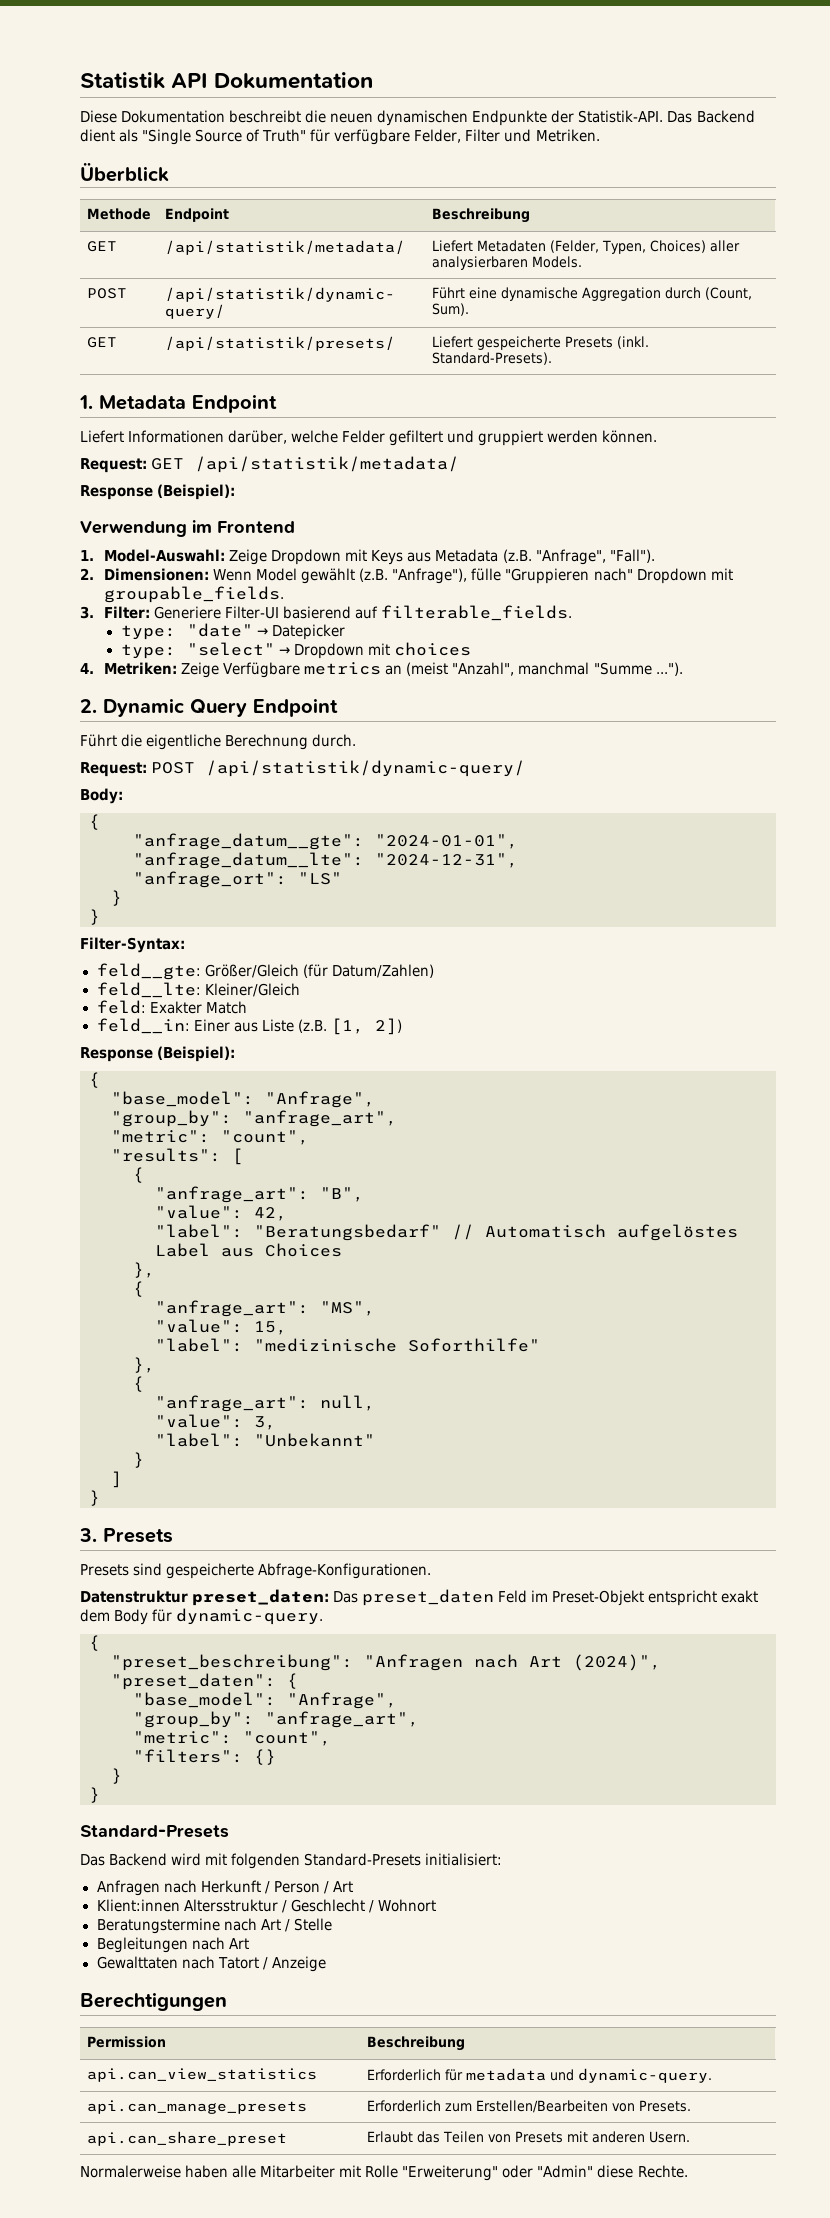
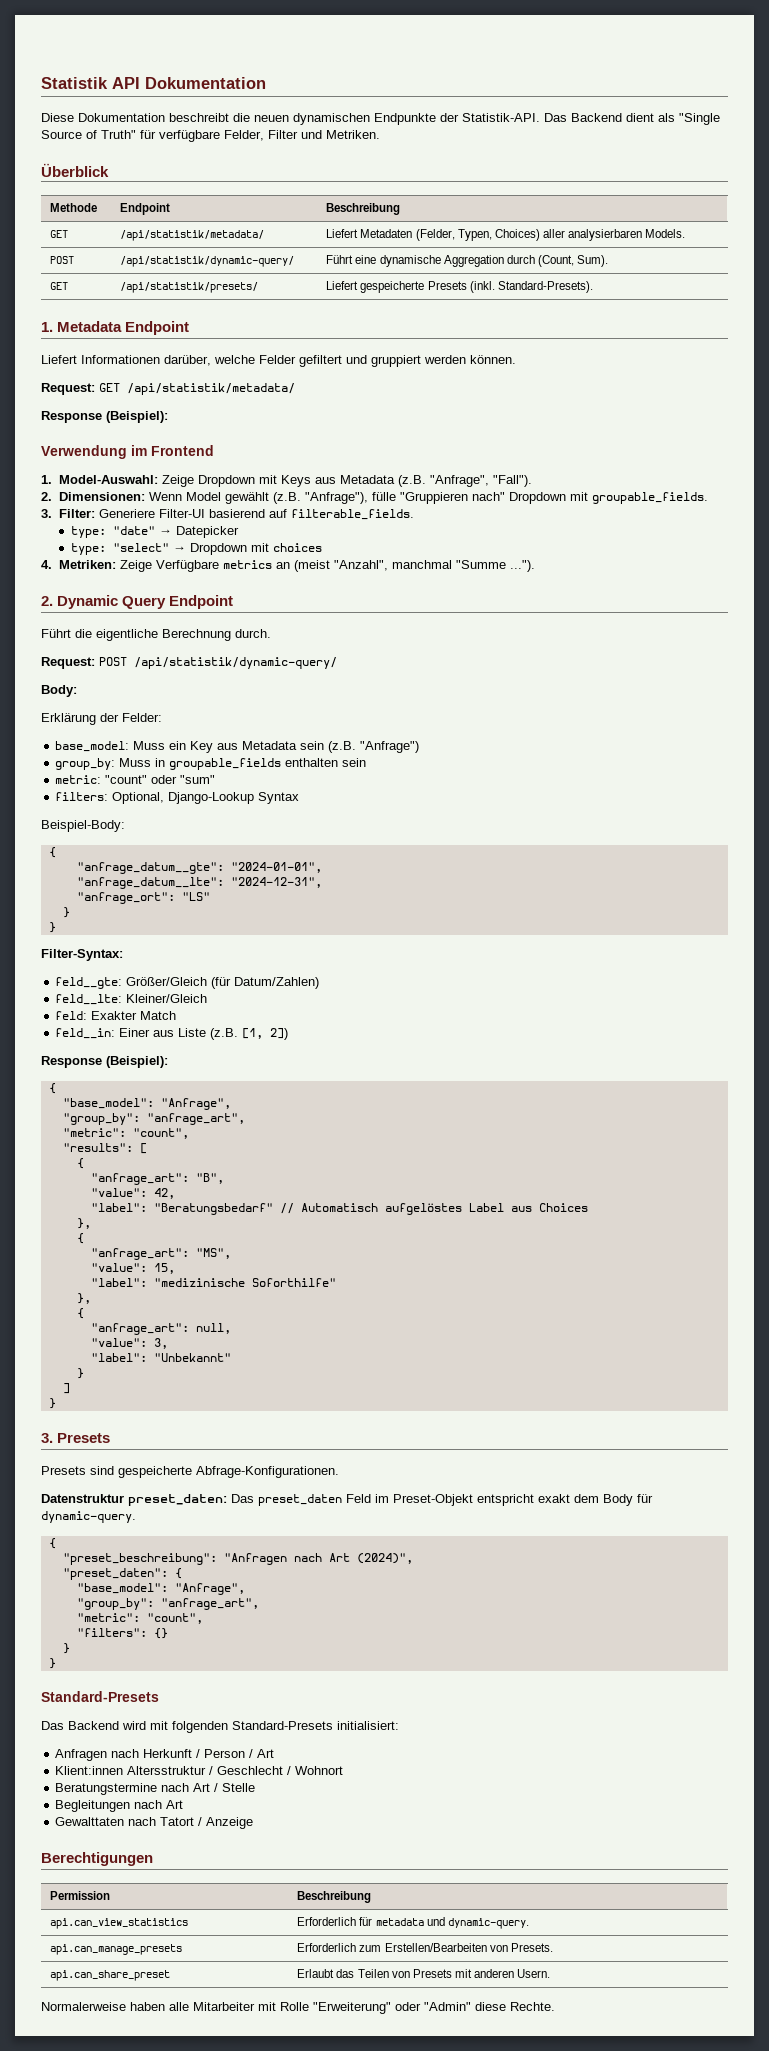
(123, 796) none -> [41,713,162,725] [55,741,420,753] [55,758,367,770] [55,775,216,784] [55,792,300,804] [41,820,125,832] // Erklärung der Felder: // base_model: Muss ein Key aus Metadata sein (z.B. "Anfrage") // group_by: Muss in groupable_fields enthalten sein // metric: "count" oder "sum" // filters: Optional, Django-Lookup Syntax // Beispiel-Body:

